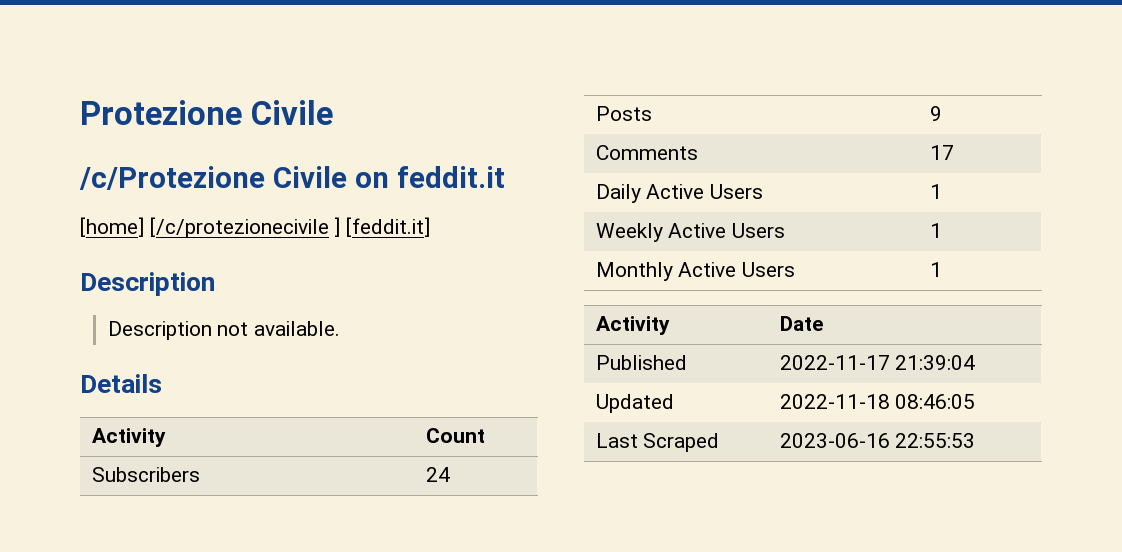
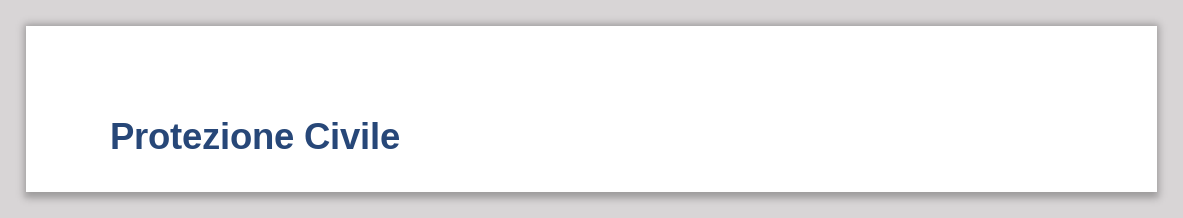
[79,166,505,190] [80,217,431,238] [80,272,215,296] [107,321,340,340] [80,374,162,393] [91,428,166,447] [425,428,485,443] [91,467,200,482] [425,467,450,482] [595,106,652,121] [929,106,942,121] [595,145,698,160] [929,145,954,160] [595,184,763,203] [929,184,942,199] [595,223,785,242] [929,223,942,238] [595,262,795,281] [929,262,942,277] [595,316,670,335] [779,316,823,331] [595,355,687,370] [779,355,976,370] [595,394,674,413] [779,394,976,409] [595,433,720,452] [779,433,976,448] // /c/Protezione Civile on feddit.it // [home] [/c/protezionecivile ] [feddit.it] // Description // Description not available. // Details // Activity | Count // Subscribers | 24 // Posts | 9 // Comments | 17 // Daily Active Users | 1 // Weekly Active Users | 1 // Monthly Active Users | 1 // Activity | Date // Published | 2022-11-17 21:39:04 // Updated | 2022-11-18 08:46:05 // Last Scraped | 2023-06-16 22:55:53 -> (400, 135) none

